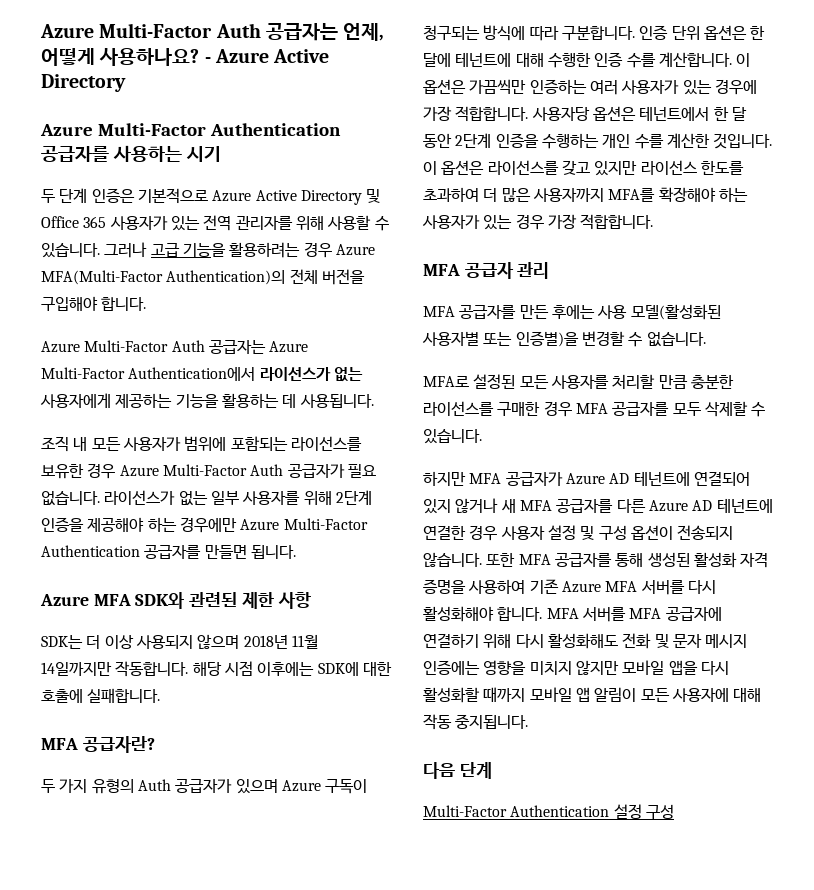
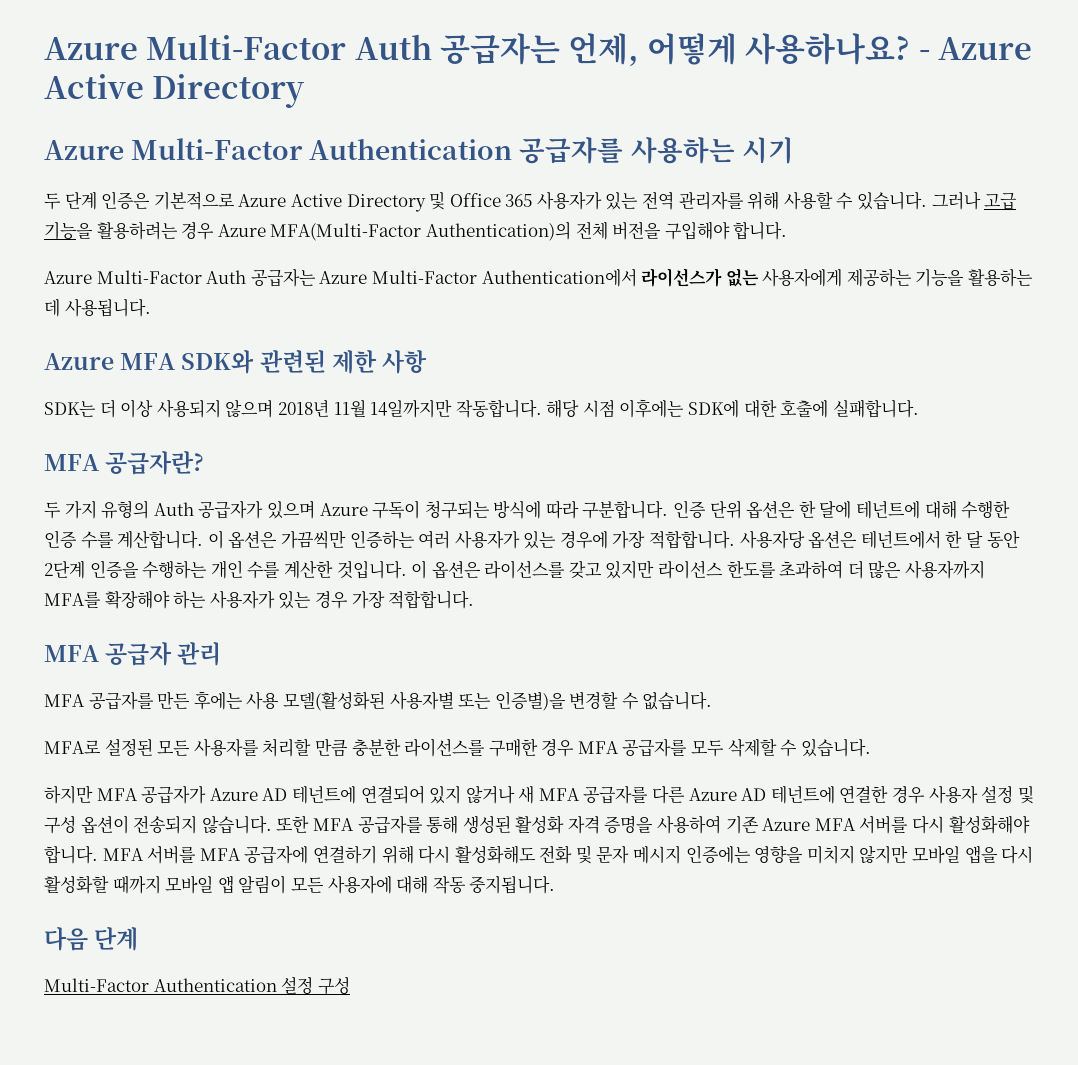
[41,436,362,452] [41,463,376,479] [41,490,372,506] [41,517,368,533] [41,545,296,559] // 조직 내 모든 사용자가 범위에 포함되는 라이선스를 보유한 경우 Azure Multi-Factor Auth 공급자가 필요 없습니다. 라이선스가 없는 일부 사용자를 위해 2단계 인증을 제공해야 하는 경우에만 Azure Multi-Factor Authentication 공급자를 만들면 됩니다. -> (151, 307) none

